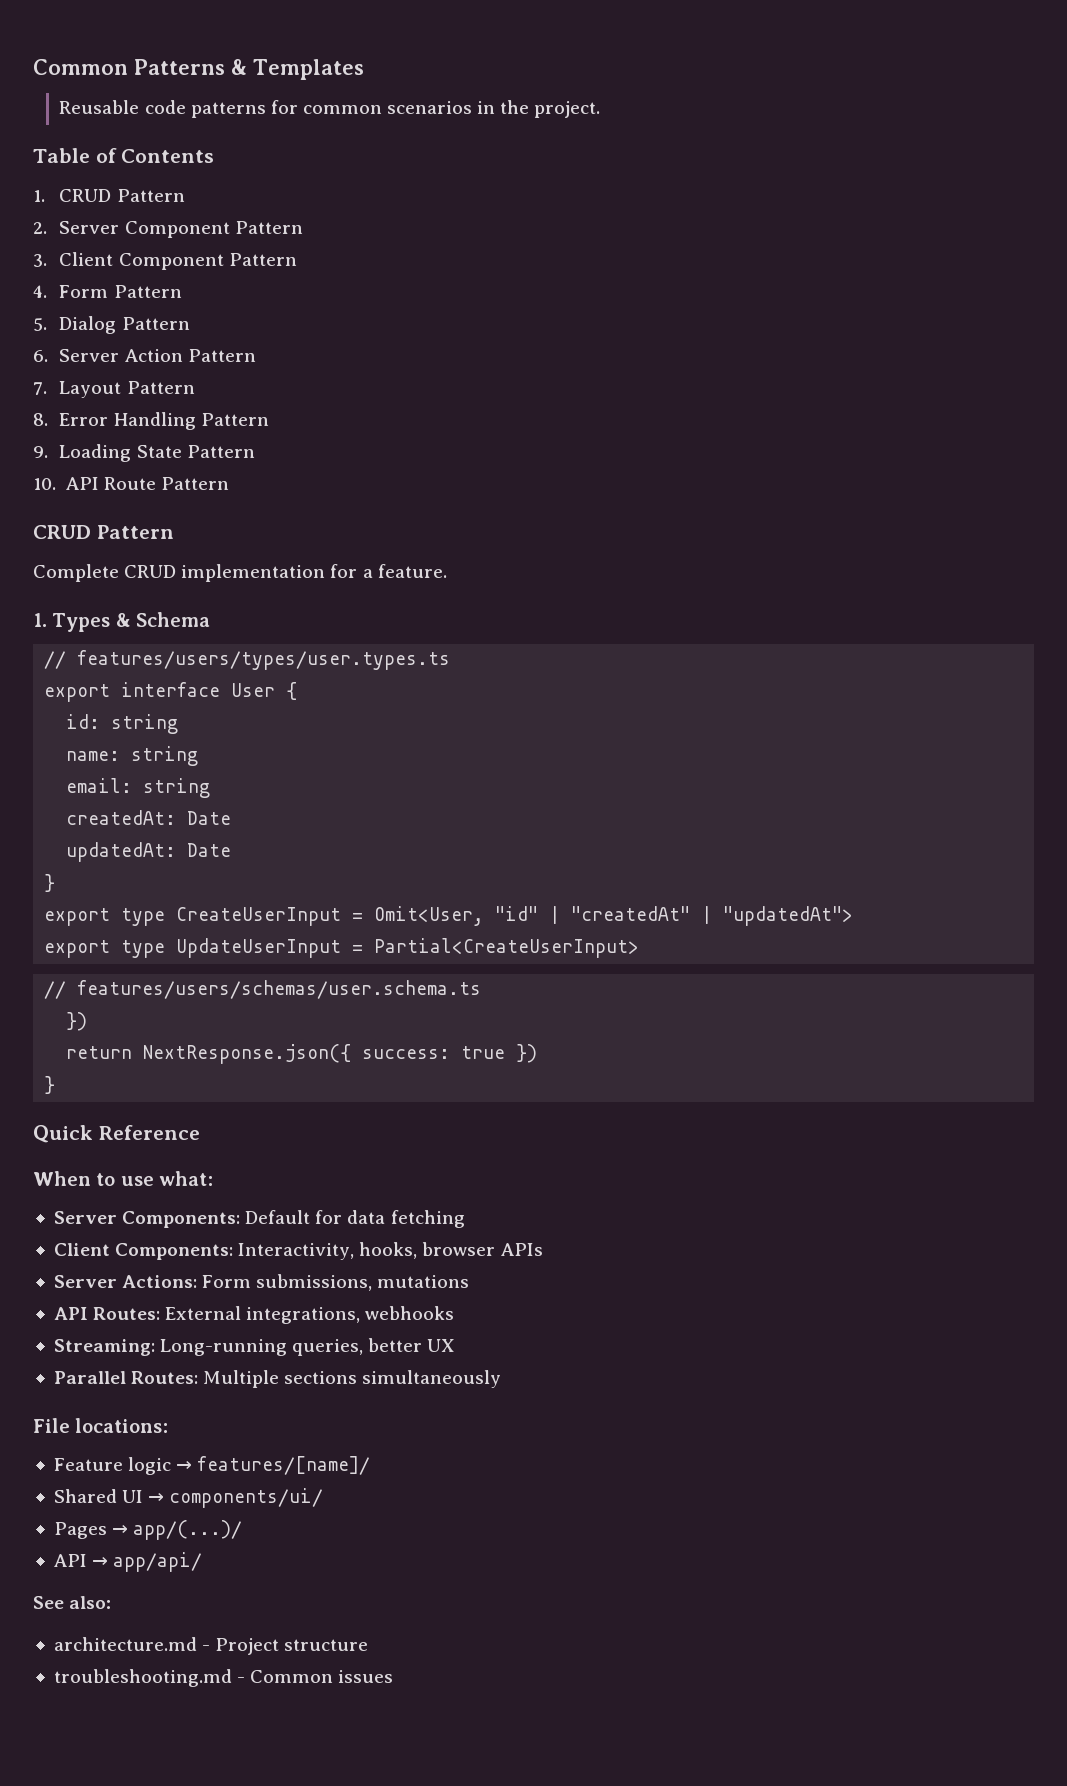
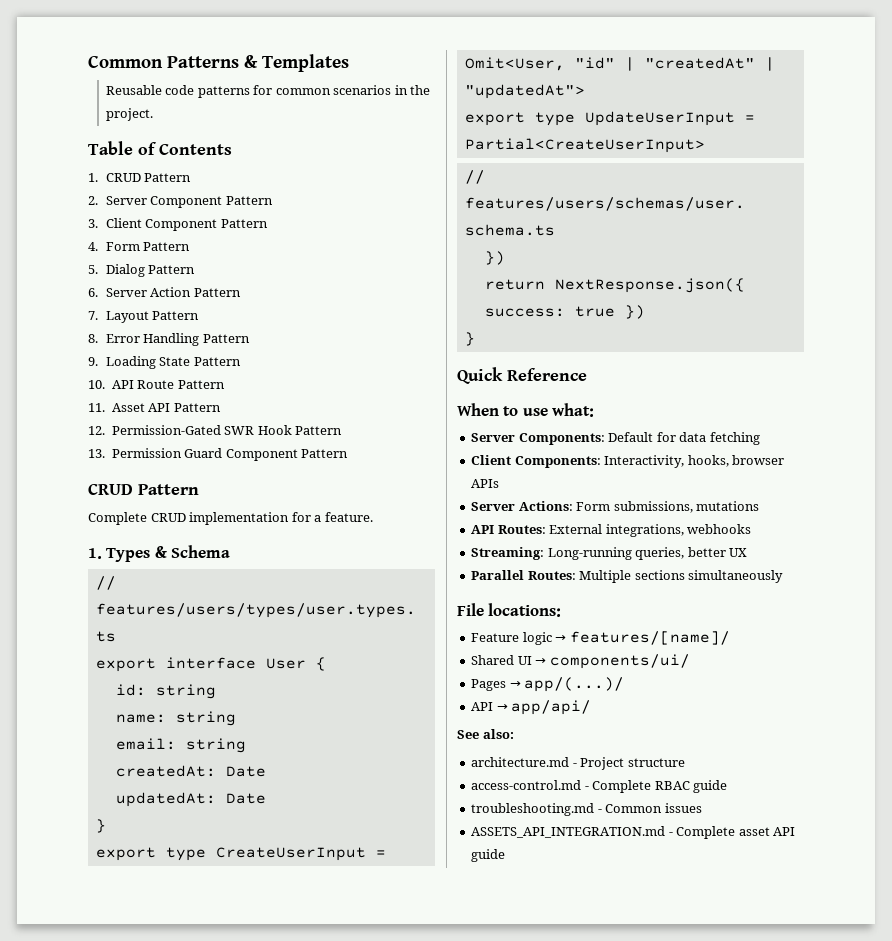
(229, 483) none -> [88,403,221,412] [88,425,343,435] [88,448,349,461] // 11. Asset API Pattern // 12. Permission-Gated SWR Hook Pattern // 13. Permission Guard Component Pattern
(369, 1645) none -> [471,780,728,793] // access-control.md - Complete RBAC guide
(394, 1676) none -> [471,826,796,839] [471,849,506,862] // ASSETS_API_INTEGRATION.md - Complete asset API guide

